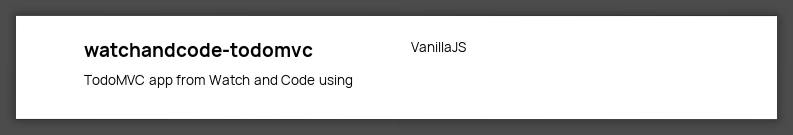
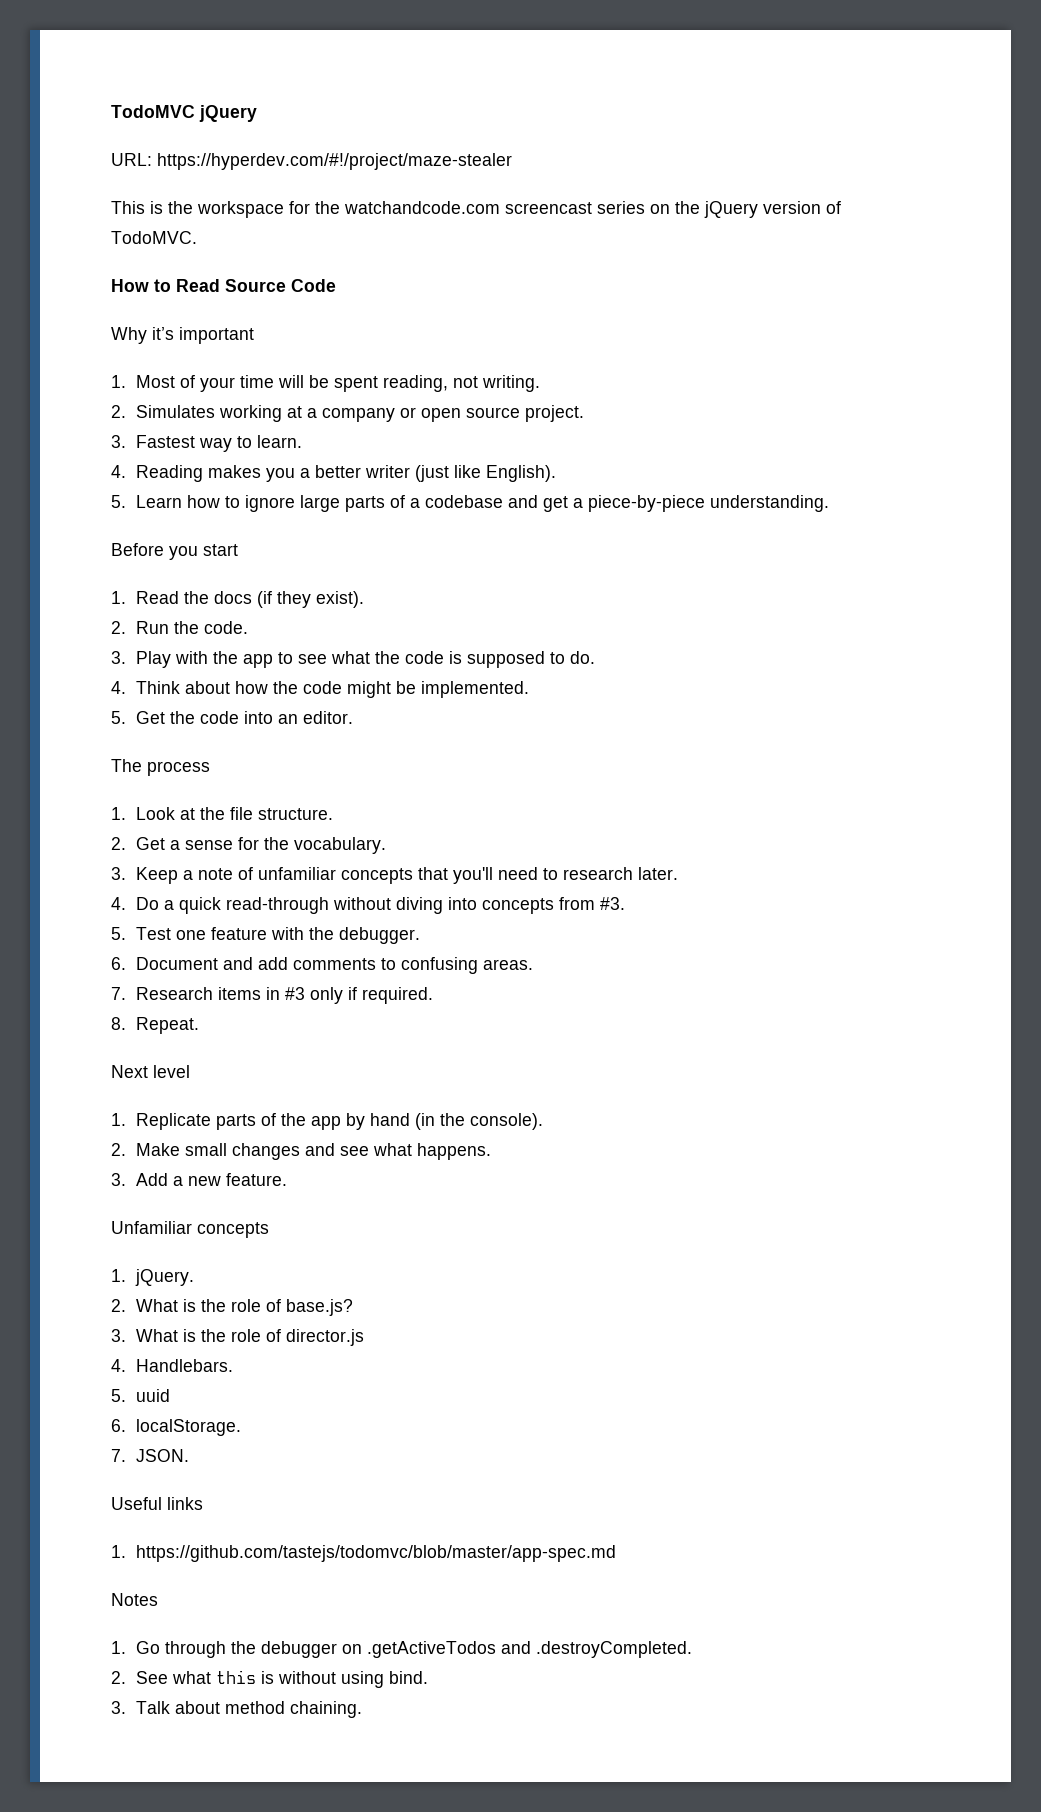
[84,42,314,57] [83,74,353,88] [411,42,467,53] watchandcode-todomvc // TodoMVC app from Watch and Code using VanillaJS -> [111,105,257,122] [111,153,512,170] [111,201,841,218] [111,231,197,244] [111,279,336,292] [111,327,254,344] [111,375,540,392] [111,405,584,422] [111,435,302,452] [111,465,556,482] [111,495,829,512] [111,543,238,560] [111,591,364,608] [111,621,248,634] [111,651,595,668] [111,681,529,698] [111,711,353,724] [111,759,210,776] [111,807,333,820] [111,837,386,854] [111,867,678,884] [111,897,625,914] [111,927,420,944] [111,957,533,974] [111,987,433,1004] [111,1017,199,1034] [111,1065,190,1078] [111,1113,543,1130] [111,1143,491,1160] [111,1173,287,1186] [111,1221,269,1238] [111,1269,194,1286] [111,1299,353,1316] [111,1329,364,1346] [111,1359,233,1372] [111,1389,170,1402] [111,1419,241,1436] [111,1449,189,1462] [111,1497,203,1510] [111,1545,616,1562] [111,1593,158,1606] [111,1641,692,1658] [111,1670,428,1688] [111,1701,362,1718] TodoMVC jQuery // URL: https://hyperdev.com/#!/project/maze-stealer // This is the workspace for the watchandcode.com screencast series on the jQuery version of TodoMVC. // How to Read Source Code // Why it’s important // 1. Most of your time will be spent reading, not writing. // 2. Simulates working at a company or open source project. // 3. Fastest way to learn. // 4. Reading makes you a better writer (just like English). // 5. Learn how to ignore large parts of a codebase and get a piece-by-piece understanding. // Before you start // 1. Read the docs (if they exist). // 2. Run the code. // 3. Play with the app to see what the code is supposed to do. // 4. Think about how the code might be implemented. // 5. Get the code into an editor. // The process // 1. Look at the file structure. // 2. Get a sense for the vocabulary. // 3. Keep a note of unfamiliar concepts that you'll need to research later. // 4. Do a quick read-through without diving into concepts from #3. // 5. Test one feature with the debugger. // 6. Document and add comments to confusing areas. // 7. Research items in #3 only if required. // 8. Repeat. // Next level // 1. Replicate parts of the app by hand (in the console). // 2. Make small changes and see what happens. // 3. Add a new feature. // Unfamiliar concepts // 1. jQuery. // 2. What is the role of base.js? // 3. What is the role of director.js // 4. Handlebars. // 5. uuid // 6. localStorage. // 7. JSON. // Useful links // 1. https://github.com/tastejs/todomvc/blob/master/app-spec.md // Notes // 1. Go through the debugger on .getActiveTodos and .destroyCompleted. // 2. See what this is without using bind. // 3. Talk about method chaining.

